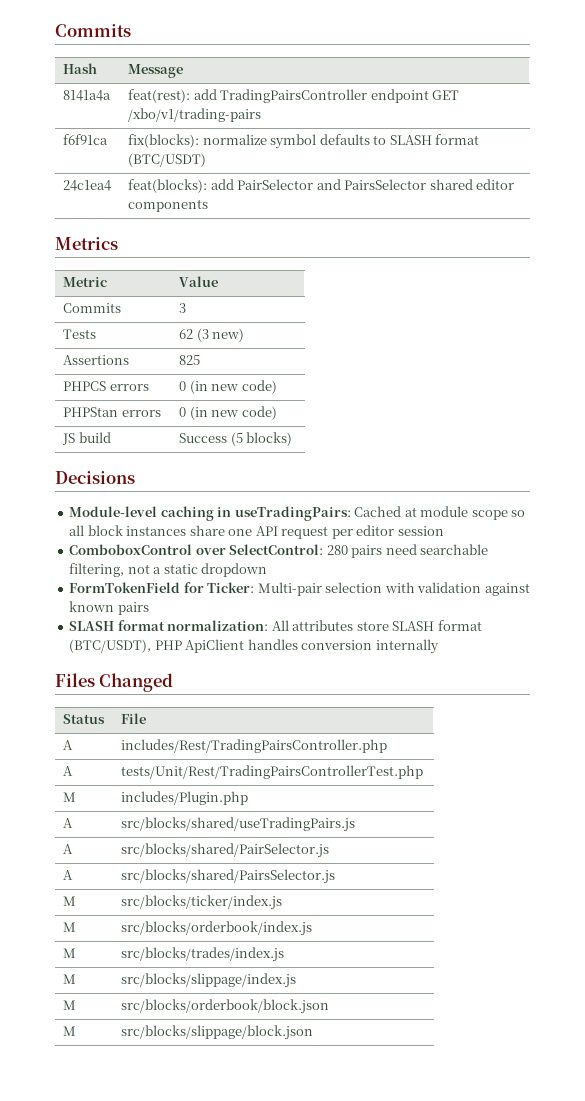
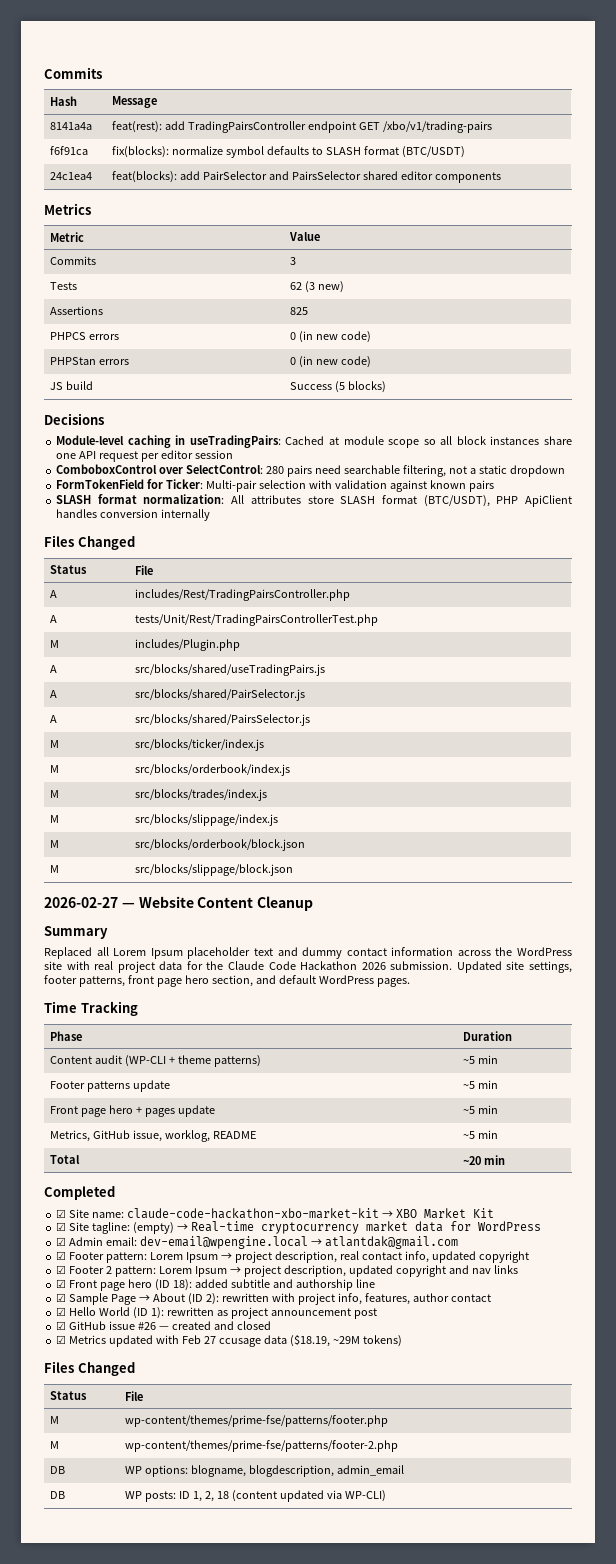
(314, 1032) none -> [44,896,314,911] [44,926,108,939] [44,947,572,959] [44,961,572,973] [44,975,410,987] [44,1001,138,1016] [50,1031,83,1041] [463,1031,513,1041] [50,1055,262,1067] [463,1055,499,1064] [50,1080,171,1092] [463,1080,499,1089] [50,1105,216,1117] [463,1105,499,1114] [50,1130,257,1142] [463,1130,499,1139] [50,1155,81,1164] [463,1155,506,1165] [44,1186,115,1200] [56,1208,494,1219] [56,1221,541,1234] [56,1236,458,1249] [56,1251,529,1263] [56,1265,518,1277] [56,1279,375,1291] [56,1293,491,1305] [56,1307,377,1319] [56,1321,271,1330] [56,1334,402,1347] [44,1361,135,1376] [50,1391,88,1400] [125,1391,144,1401] [50,1416,60,1424] [125,1415,389,1427] [50,1441,60,1449] [125,1440,399,1452] [50,1466,66,1474] [125,1465,405,1477] [50,1491,66,1499] [125,1490,386,1502] // 2026-02-27 — Website Content Cleanup // Summary // Replaced all Lorem Ipsum placeholder text and dummy contact information across the WordPress site with real project data for the Claude Code Hackathon 2026 submission. Updated site settings, footer patterns, front page hero section, and default WordPress pages. // Time Tracking // Phase | Duration // Content audit (WP-CLI + theme patterns) | ~5 min // Footer patterns update | ~5 min // Front page hero + pages update | ~5 min // Metrics, GitHub issue, worklog, README | ~5 min // Total | ~20 min // Completed // ☑ Site name: claude-code-hackathon-xbo-market-kit → XBO Market Kit // ☑ Site tagline: (empty) → Real-time cryptocurrency market data for WordPress // ☑ Admin email: dev-email@wpengine.local → atlantdak@gmail.com // ☑ Footer pattern: Lorem Ipsum → project description, real contact info, updated copyright // ☑ Footer 2 pattern: Lorem Ipsum → project description, updated copyright and nav links // ☑ Front page hero (ID 18): added subtitle and authorship line // ☑ Sample Page → About (ID 2): rewritten with project info, features, author contact // ☑ Hello World (ID 1): rewritten as project announcement post // ☑ GitHub issue #26 — created and closed // ☑ Metrics updated with Feb 27 ccusage data ($18.19, ~29M tokens) // Files Changed // Status | File // M | wp-content/themes/prime-fse/patterns/footer.php // M | wp-content/themes/prime-fse/patterns/footer-2.php // DB | WP options: blogname, blogdescription, admin_email // DB | WP posts: ID 1, 2, 18 (content updated via WP-CLI)

